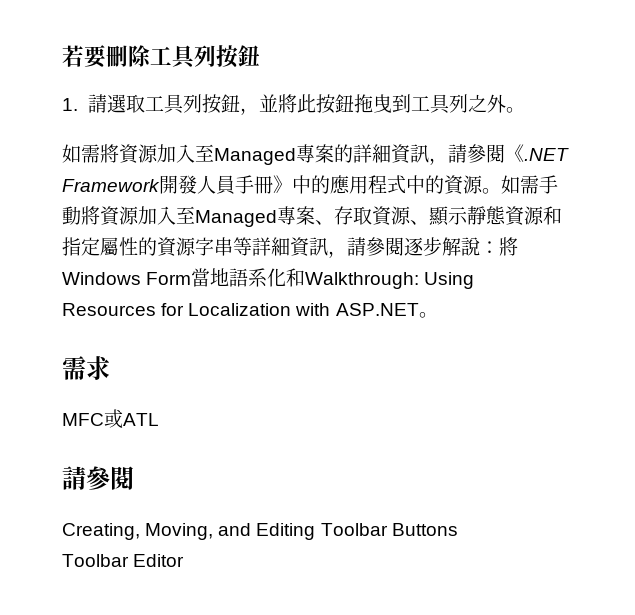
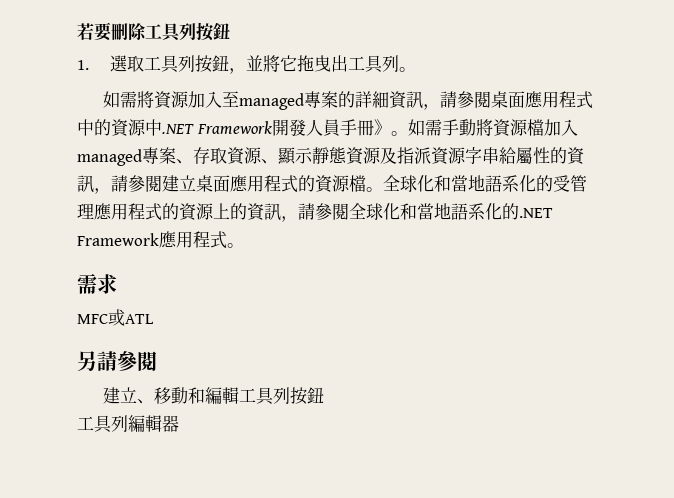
[87,94,107,113] 請 -> (89, 65) none
[296,94,506,114] 此按鈕拖曳到工具列之外 -> [279,55,399,73] 它拖曳出工具列
[214,148,296,165] Managed -> [238,93,304,110] managed
[505,144,524,162] 《 -> [490,91,593,109] [77,119,162,137] 桌面應用程式中的資源中
[292,175,483,195] 中的應用程式中的資源 -> (391, 127) none
[138,206,277,227] 加入至Managed -> [526,119,578,136] [77,149,142,166] 檔加入managed
[543,206,562,225] [62,237,518,258] [62,268,475,289] [62,303,419,316] 和指定屬性的資源字串等詳細資訊，請參閱逐步解說：將Windows Form當地語系化和Walkthrough: Using Resources for Localization with ASP.NET -> [380,147,585,165] [77,175,587,194] [77,203,553,222] [77,231,227,249] 及指派資源字串給屬性的資訊，請參閱建立桌面應用程式的資源檔。全球化和當地語系化的受管理應用程式的資源上的資訊，請參閱全球化和當地語系化的.NET Framework應用程式
(159, 419) none -> [77,351,97,371] 另
[62,523,458,540] [62,554,185,567] Creating, Moving, and Editing Toolbar Buttons // Toolbar Editor -> [102,387,324,405] [77,415,179,433] 建立、移動和編輯工具列按鈕 // 工具列編輯器

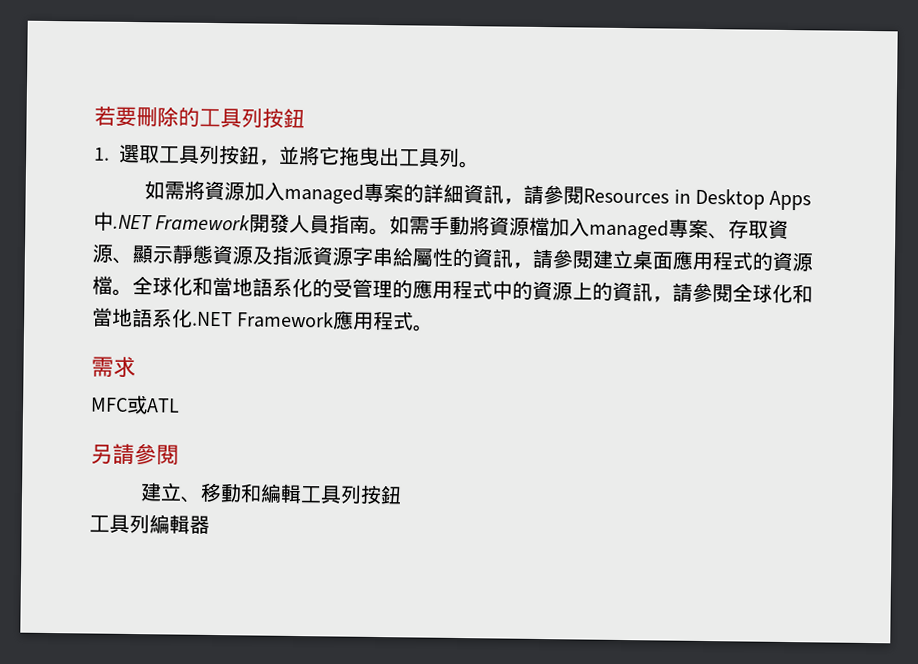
(147, 32) none -> [178,107,200,127] 的
[221,91,239,107] 至 -> (286, 191) none
[490,91,593,109] [77,119,146,137] 桌面應用程式中的資源 -> [583,188,812,211] Resources in Desktop Apps
[339,119,391,136] 手冊》 -> [329,214,371,234] 指南
[94,203,162,221] 應用程式 -> [392,279,513,300] 的應用程式中
[502,203,519,220] 的 -> (193, 318) none

